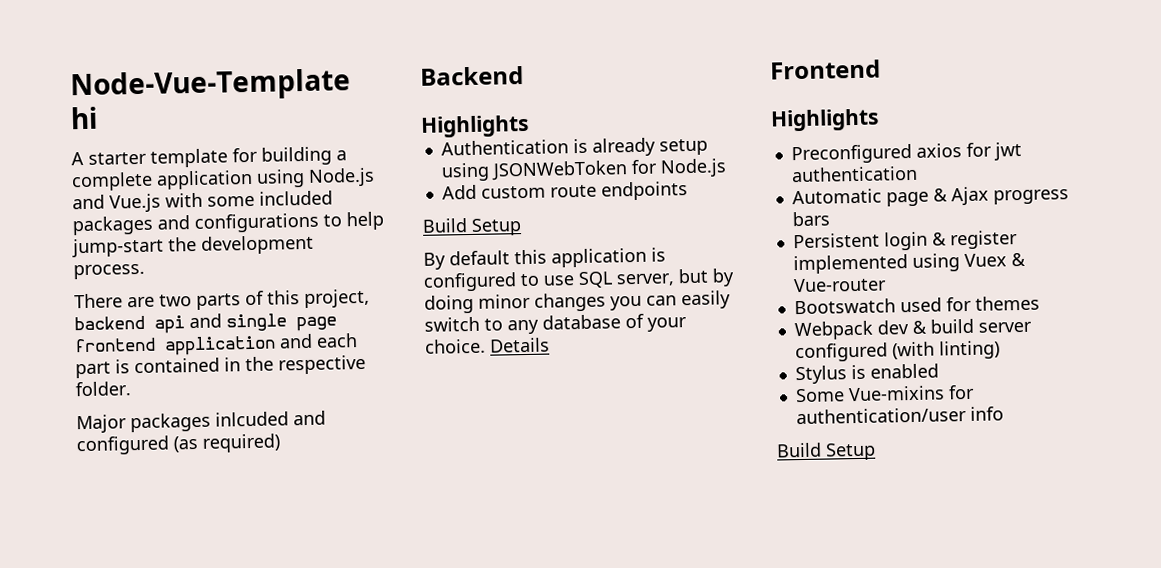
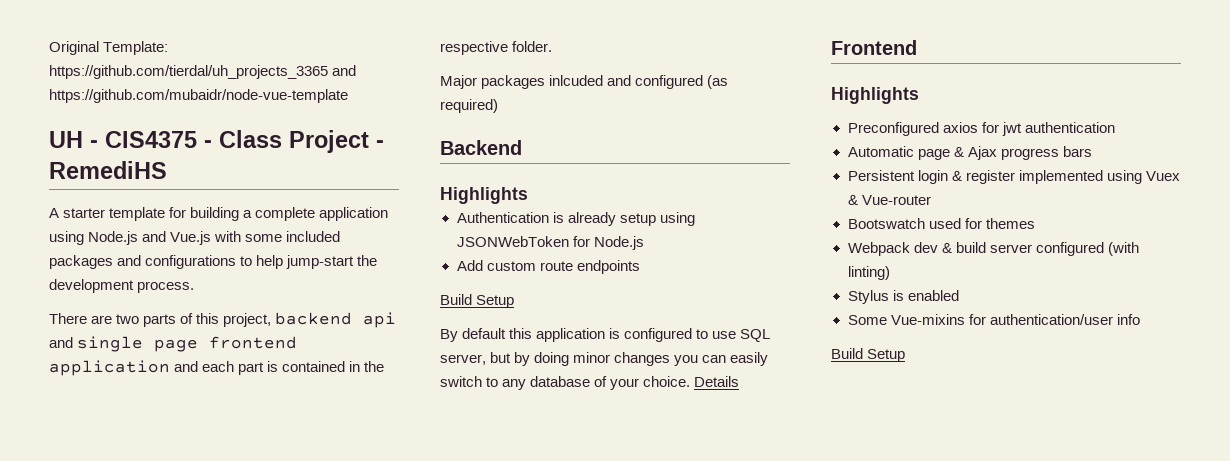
[70,68,351,103] [70,106,99,130] Node-Vue-Template hi -> [49,41,169,55] [49,65,357,79] [49,89,348,103] [49,130,384,153] [49,161,167,179] Original Template: https://github.com/tierdal/uh_projects_3365 and https://github.com/mubaidr/node-vue-template // UH - CIS4375 - Class Project - RemediHS

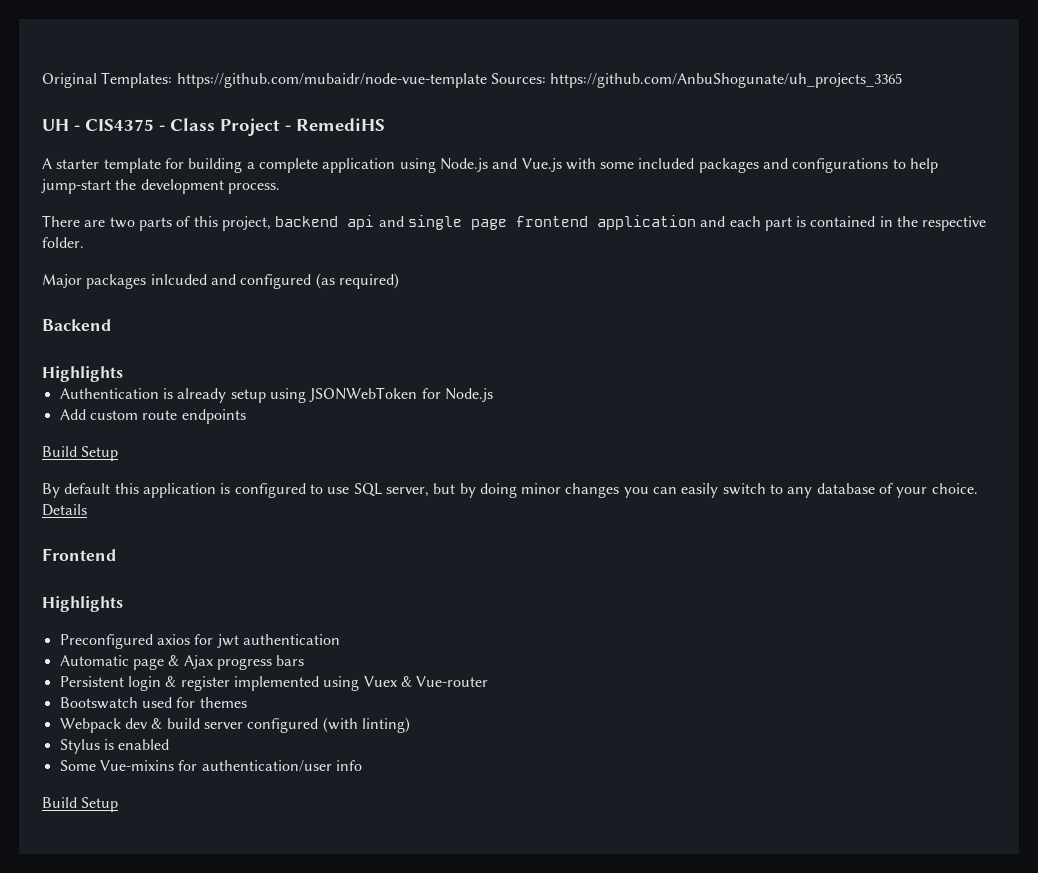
[103,41,169,55] [49,65,357,79] Template: https://github.com/tierdal/uh_projects_3365 and -> [101,72,173,88] Templates:
(348, 96) none -> [490,73,903,88] Sources: https://github.com/AnbuShogunate/uh_projects_3365

